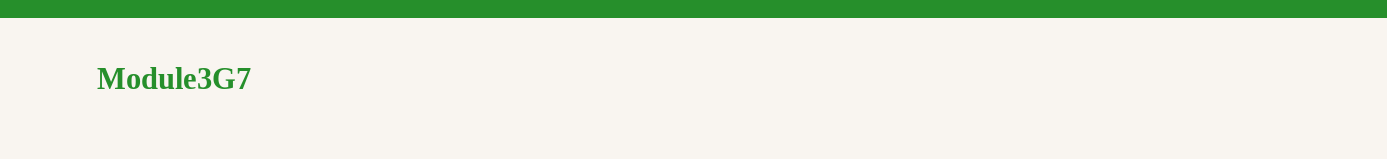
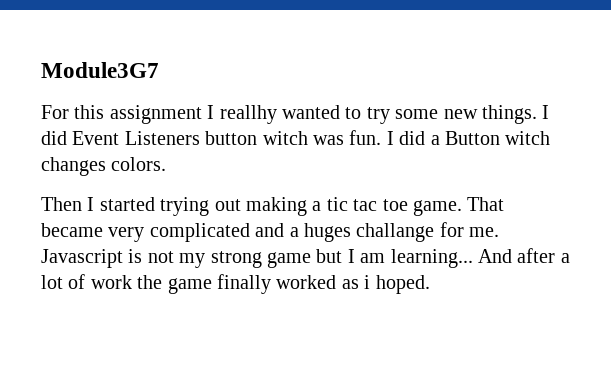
(251, 78) none -> [41,105,550,124] [41,130,551,145] [41,157,167,176] [41,197,505,216] [41,222,500,242] [41,248,570,268] [41,274,430,294] // For this assignment I reallhy wanted to try some new things. I did Event Listeners button witch was fun. I did a Button witch changes colors. // Then I started trying out making a tic tac toe game. That became very complicated and a huges challange for me. Javascript is not my strong game but I am learning... And after a lot of work the game finally worked as i hoped.

